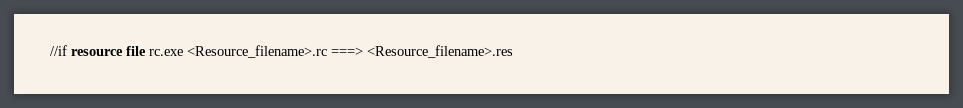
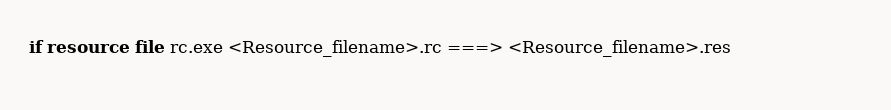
[50,45,67,56] //if -> [29,40,44,53] if

